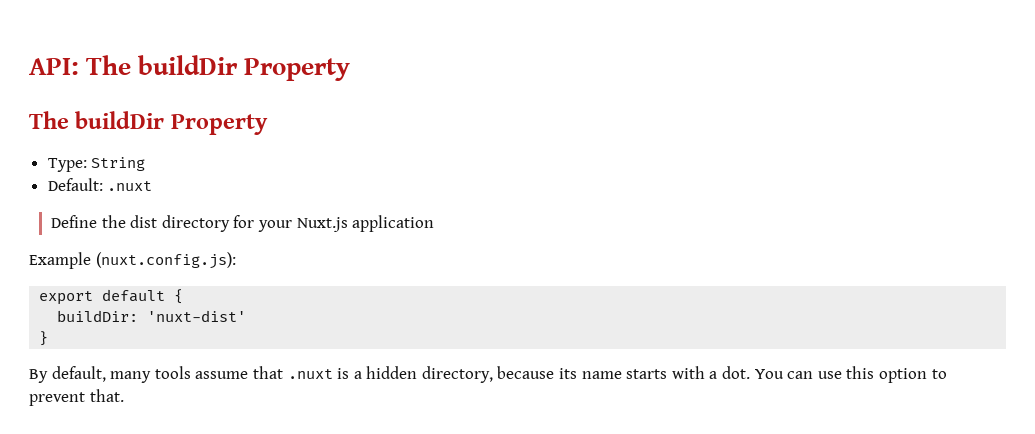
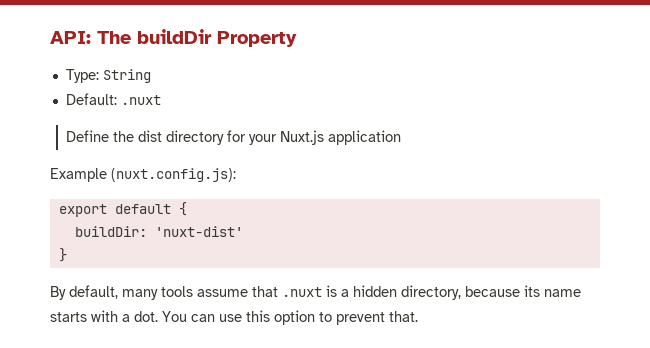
[29,111,268,135] // The buildDir Property -> (297, 39) none

